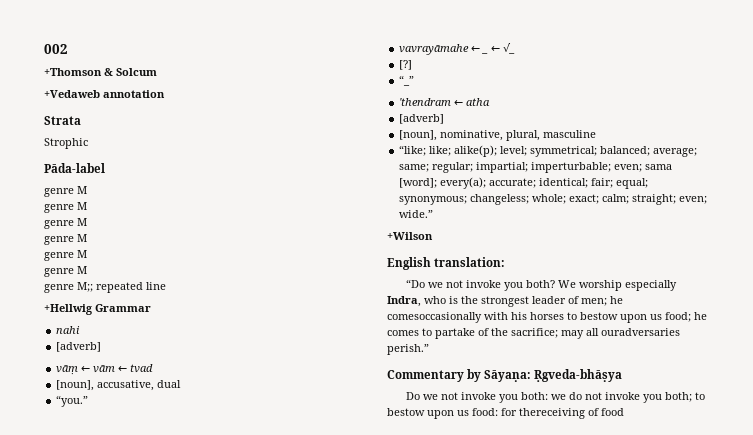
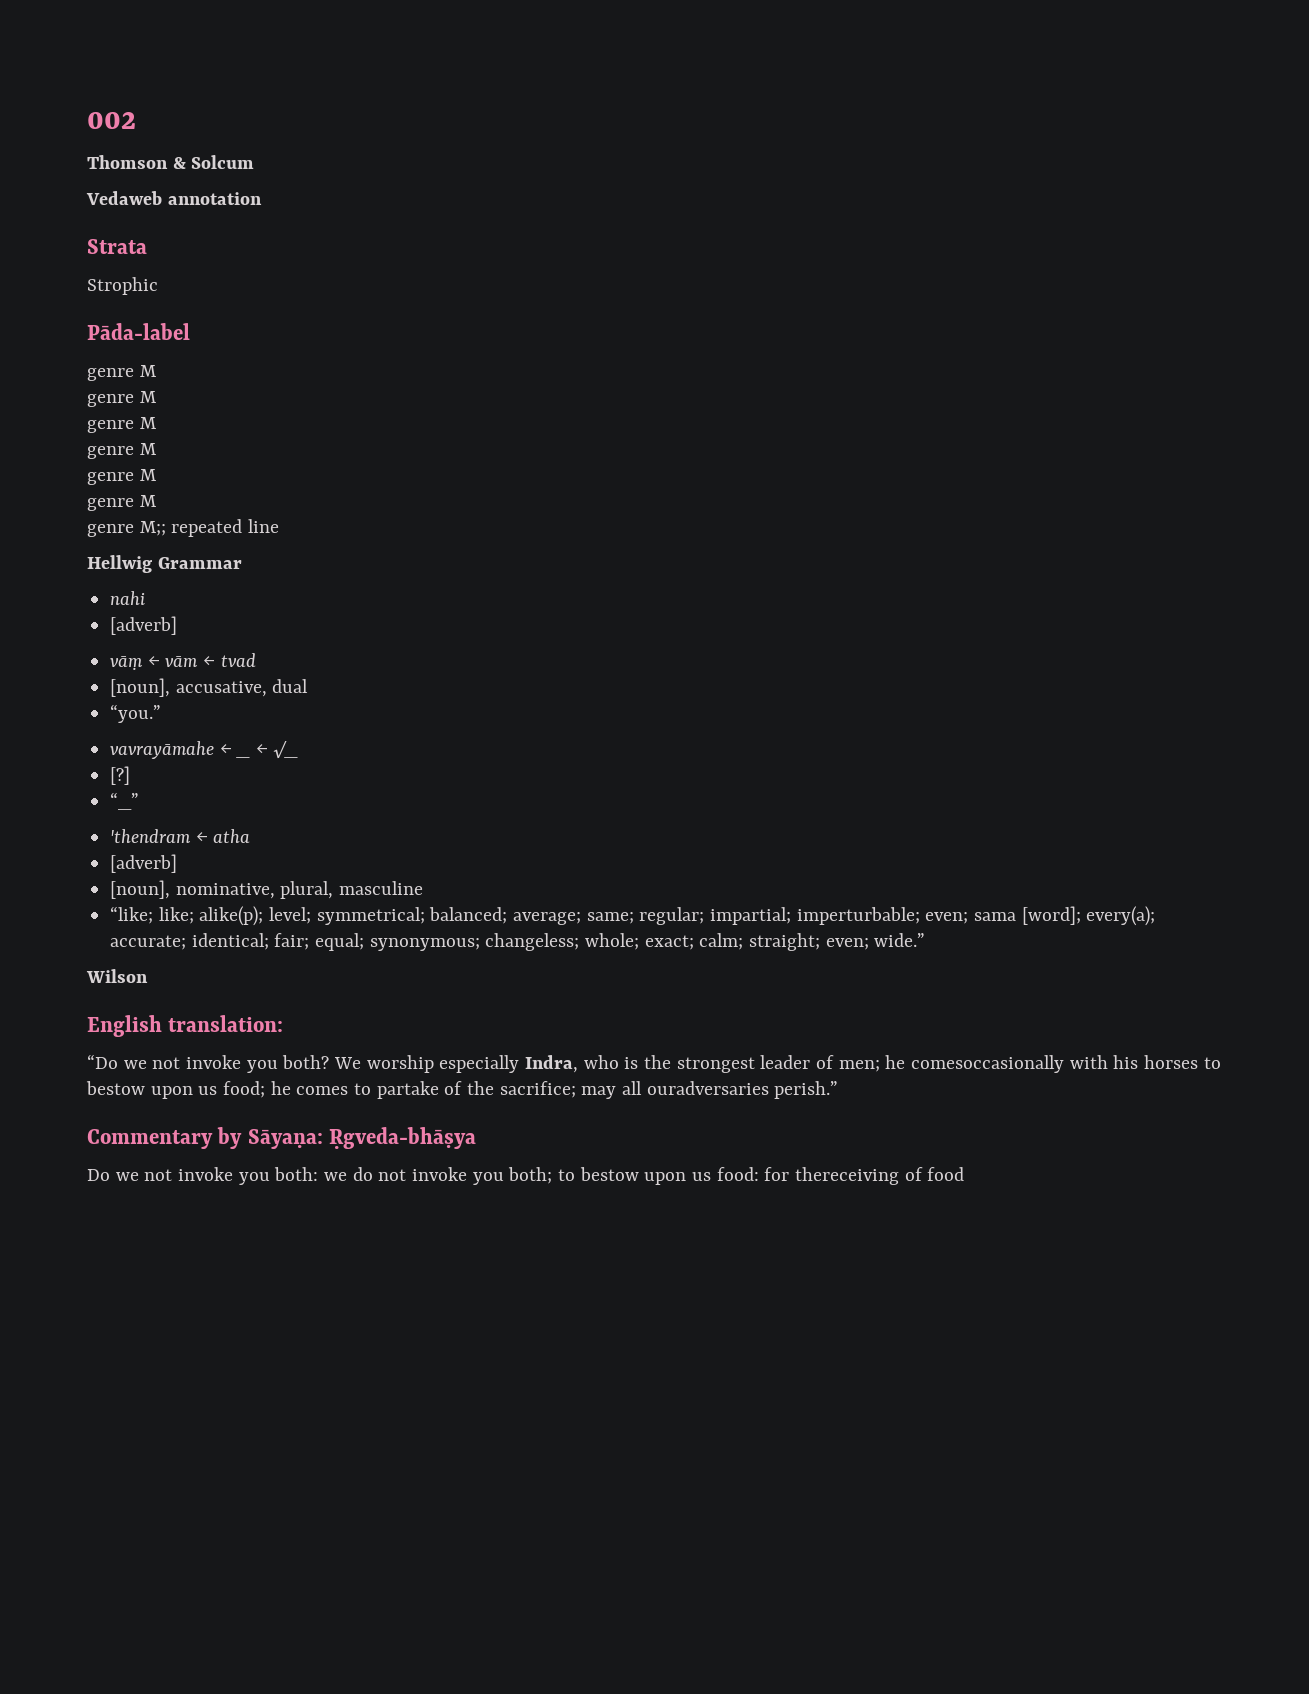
[44,68,102,76] +Thomson -> [87,155,168,169] Thomson
[44,90,100,98] +Vedaweb -> [86,191,162,205] Vedaweb
[44,304,93,315] +Hellwig -> [87,555,152,573] Hellwig
[387,232,433,240] +Wilson -> [86,969,148,983] Wilson

